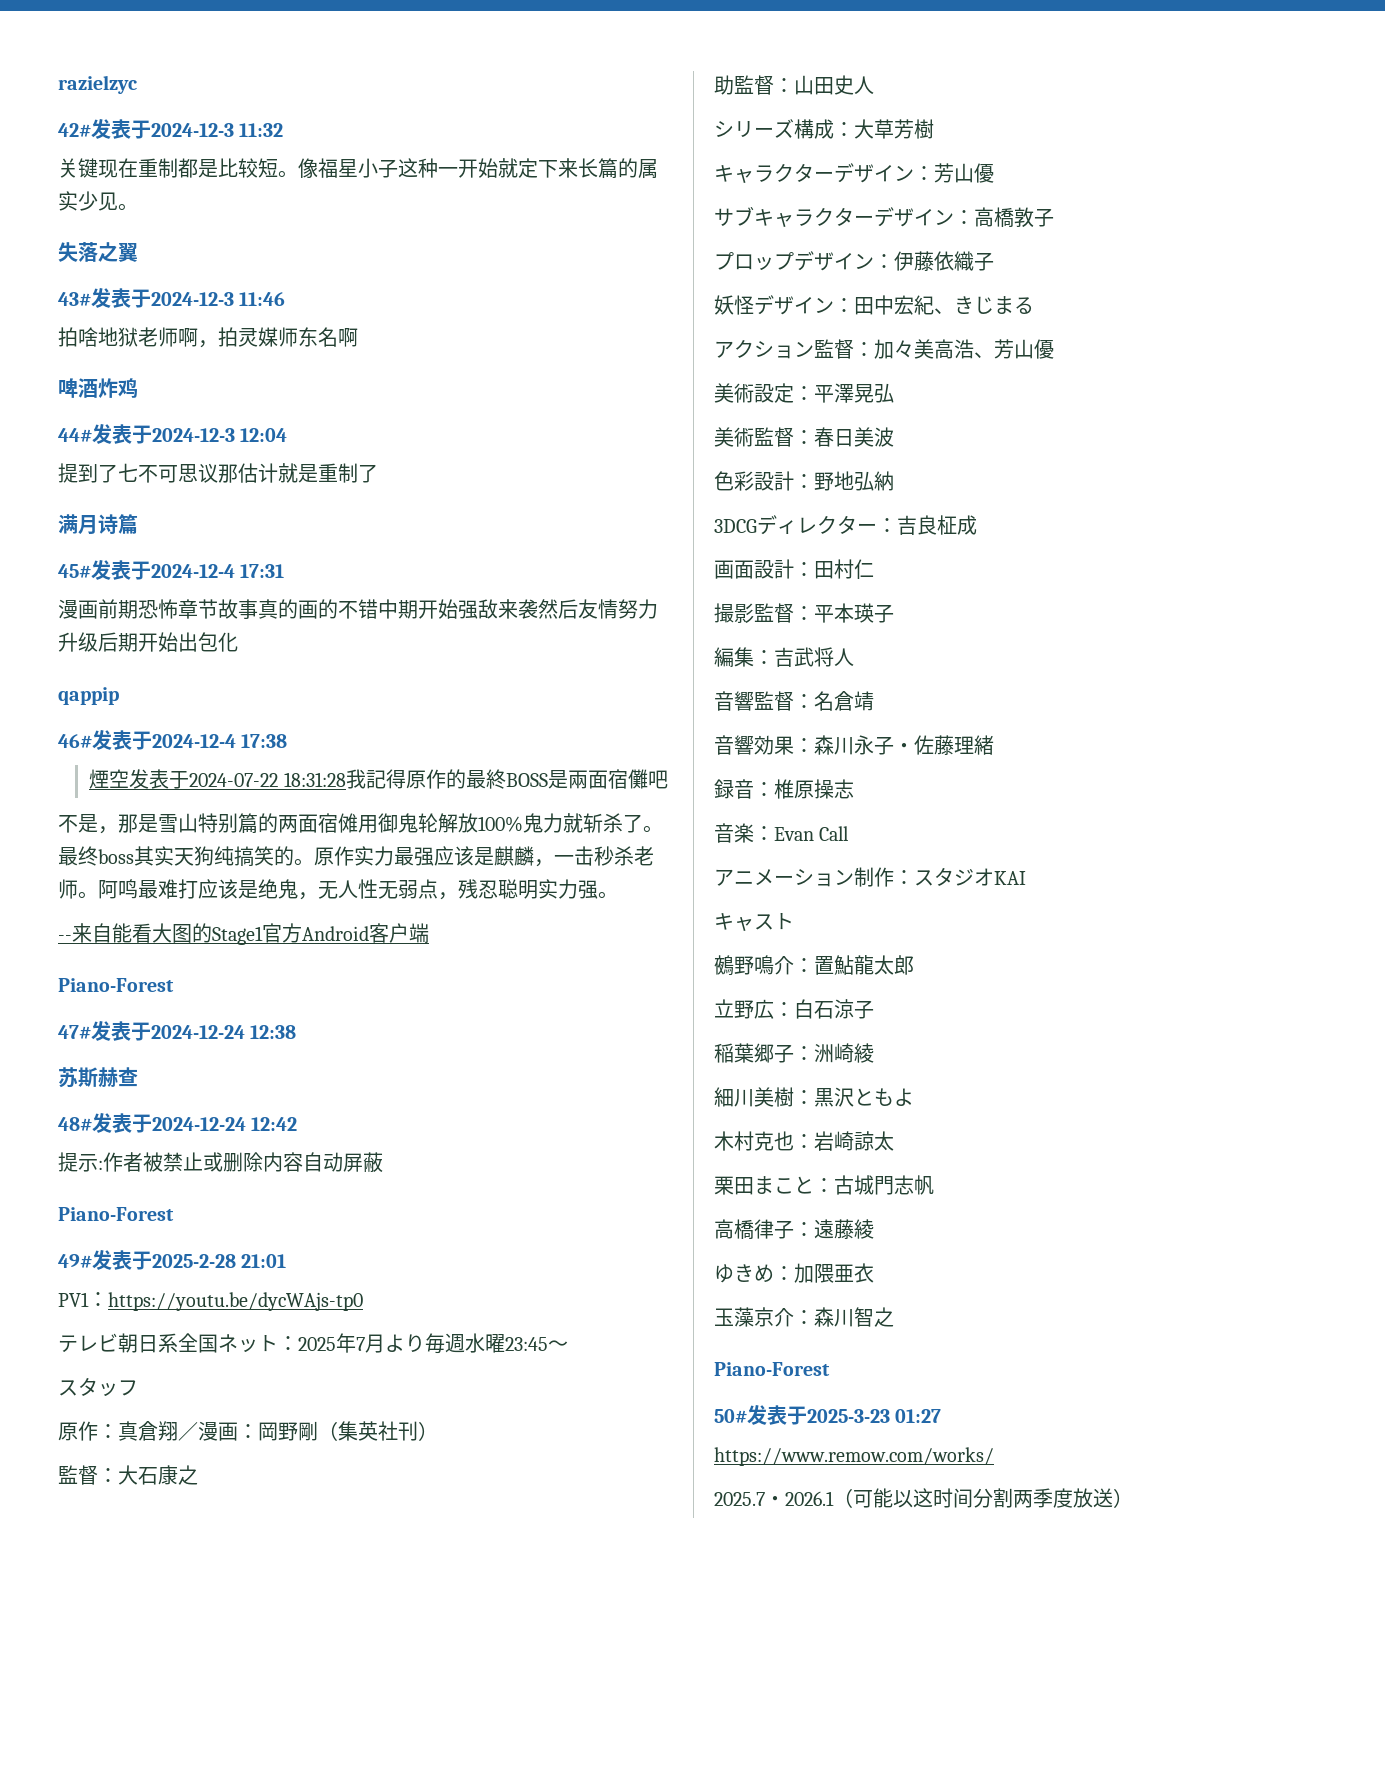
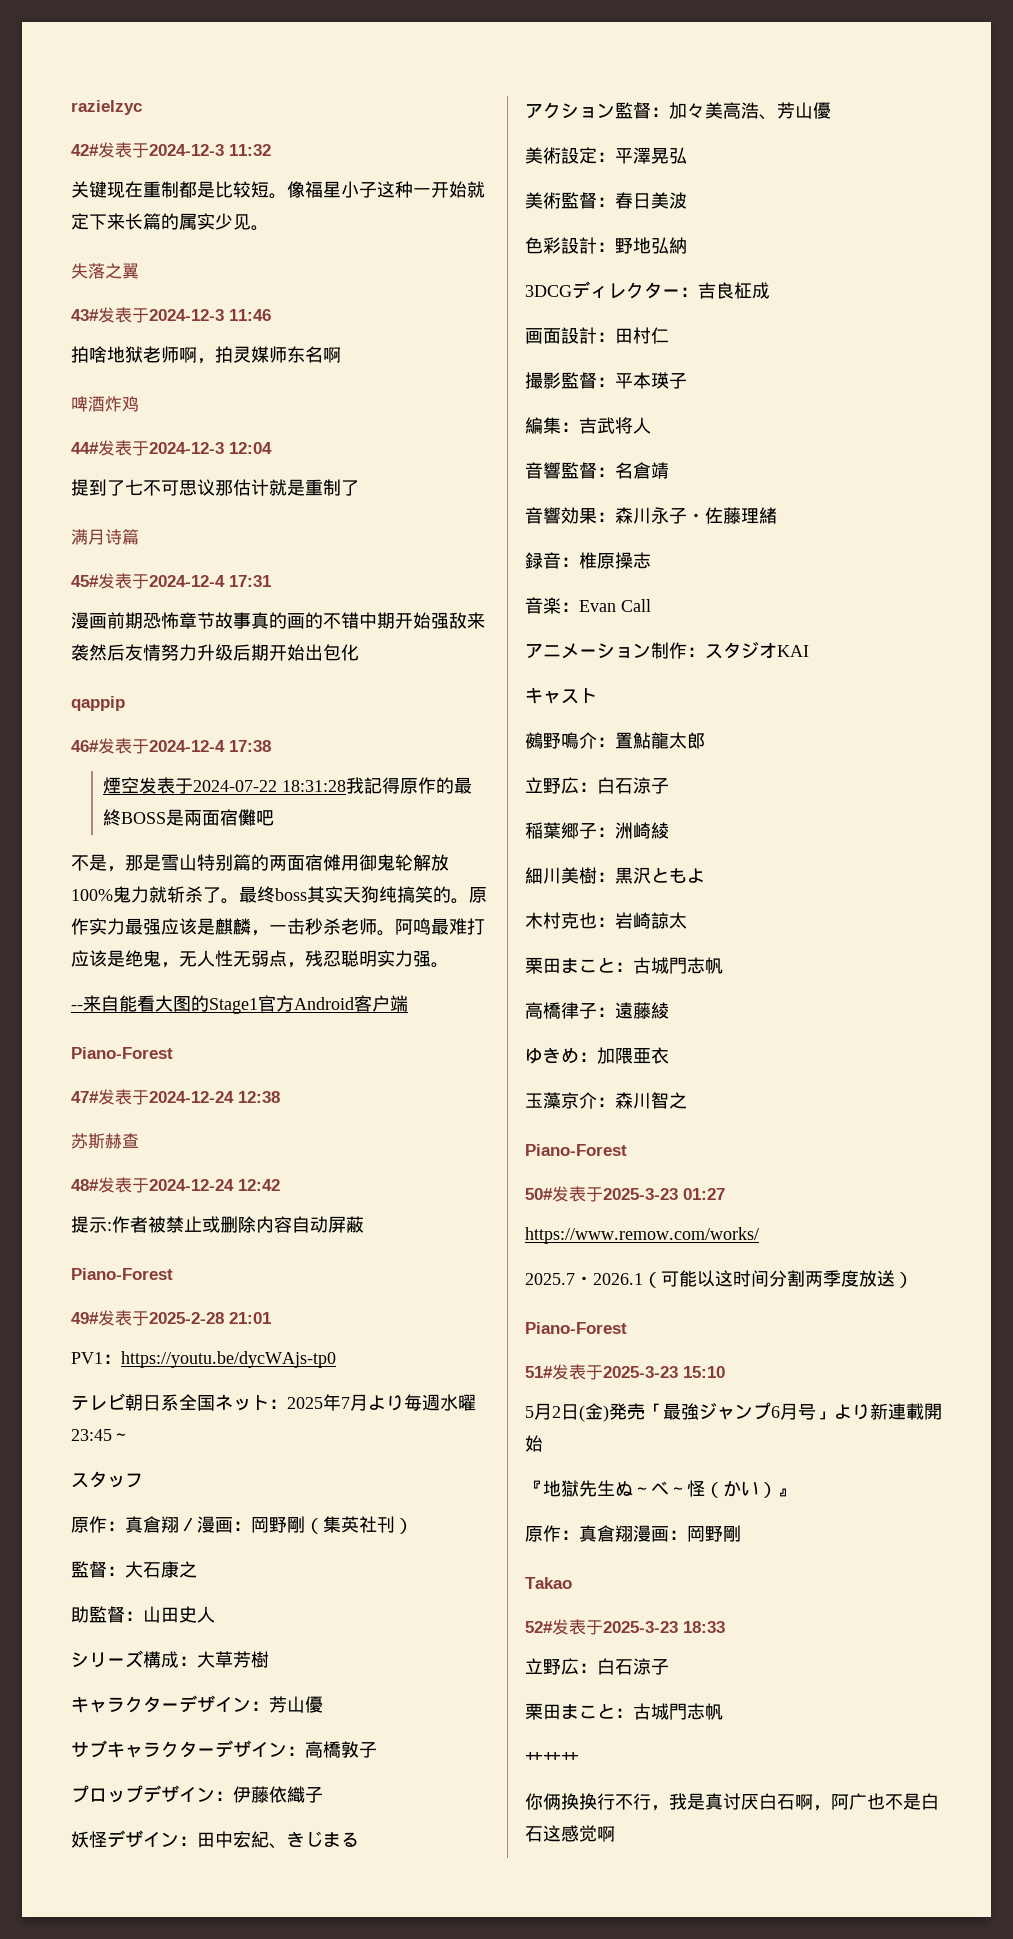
(1133, 1498) none -> [525,1322,627,1334] [525,1364,725,1380] [525,1402,942,1422] [525,1435,543,1452] [525,1480,795,1498] [525,1525,741,1542] [525,1577,572,1589] [525,1619,725,1635] [525,1658,669,1675] [525,1703,723,1720] [525,1751,579,1763] [525,1793,939,1811] [525,1825,615,1842] // Piano-Forest // 51#发表于2025-3-23 15:10 // 5月2日(金)発売「最強ジャンプ6月号」より新連載開始 // 『地獄先生ぬ～べ～怪（かい）』 // 原作：真倉翔漫画：岡野剛 // Takao // 52#发表于2025-3-23 18:33 // 立野広：白石涼子 // 栗田まこと：古城門志帆 // 艹艹艹 // 你俩换换行不行，我是真讨厌白石啊，阿广也不是白石这感觉啊

